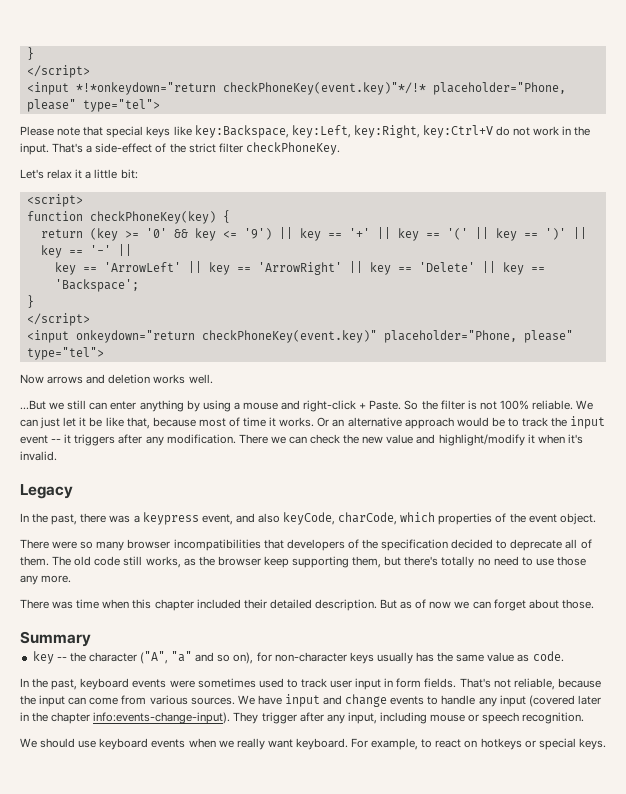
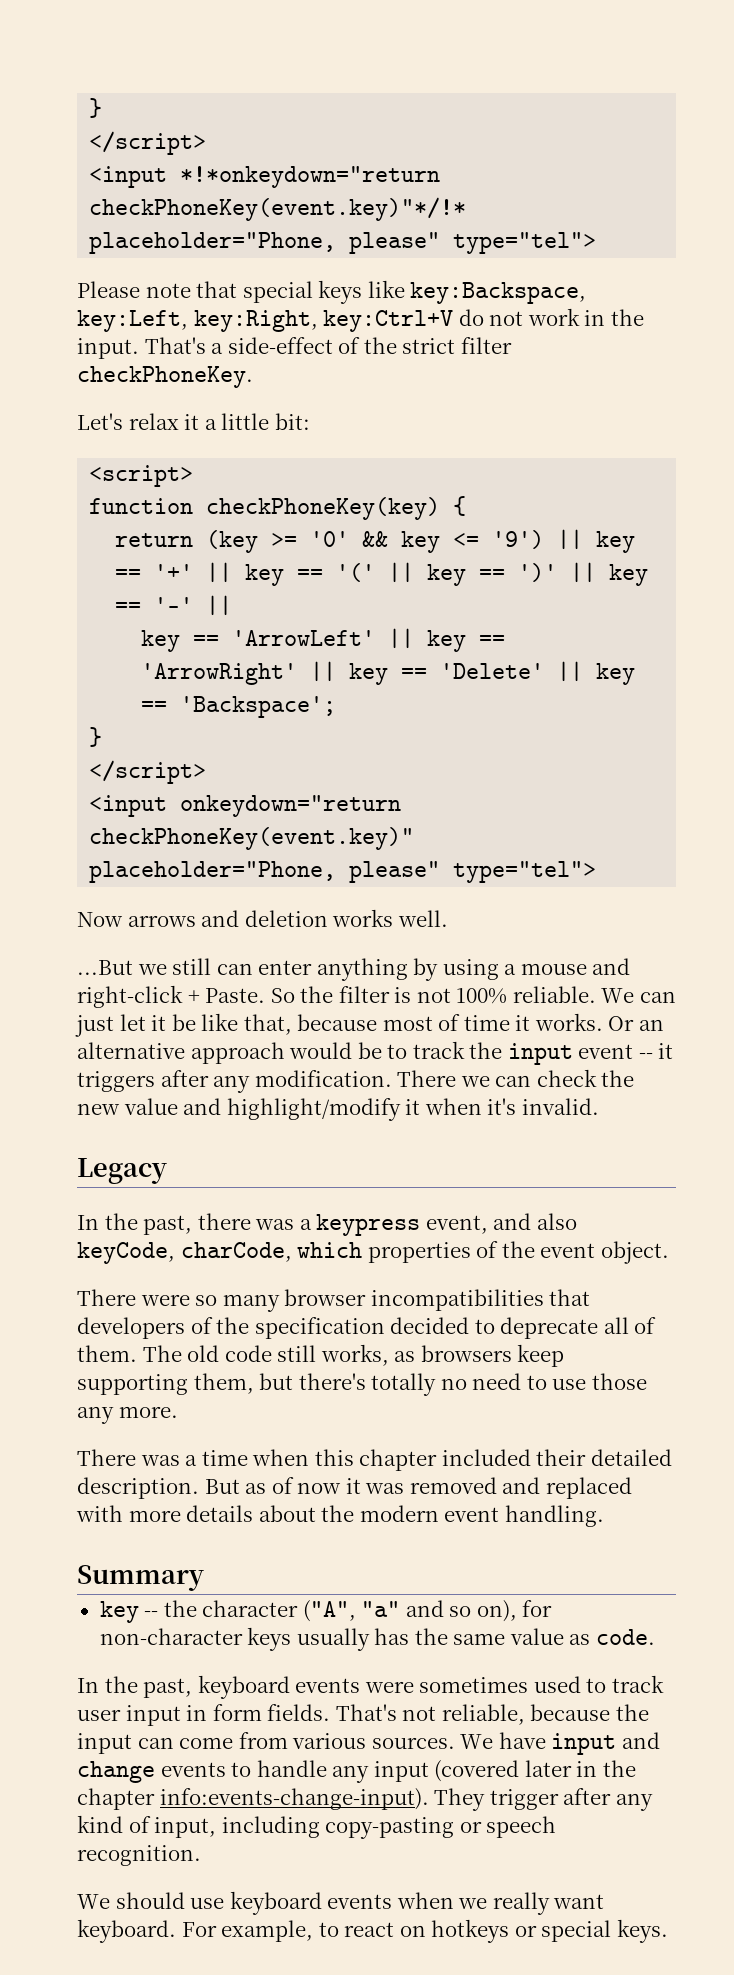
[198,556,261,566] the browser -> [420,1345,512,1362] browsers
(74, 605) none -> [185,1455,198,1466] a
[454,599,594,611] we can forget about those. -> [345,1477,632,1499] [76,1505,604,1527] it was removed and replaced with more details about the modern event handling.
(345, 719) none -> [77,1815,151,1833] kind of
[430,714,466,722] mouse -> [325,1817,455,1839] copy-pasting

